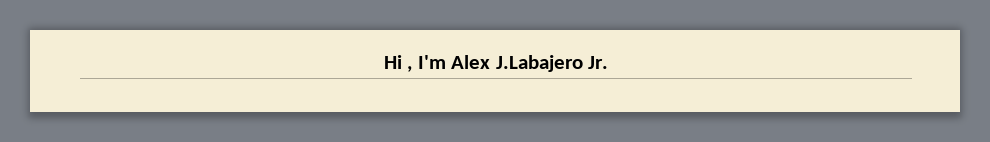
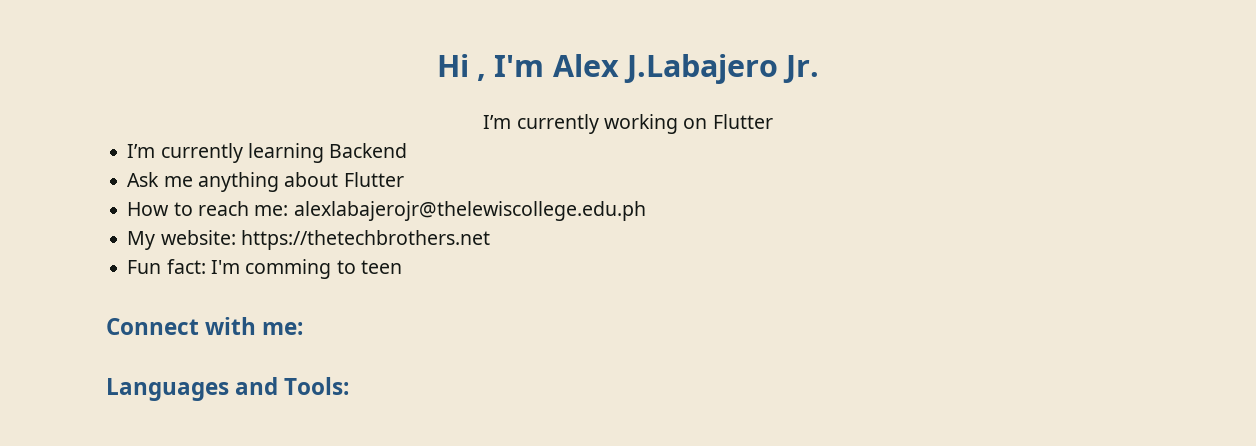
(609, 62) none -> [483,114,773,134] [127,143,408,163] [127,172,404,192] [127,201,646,221] [127,230,490,250] [127,259,402,279] [106,317,304,335] [106,377,350,401] // I’m currently working on Flutter // I’m currently learning Backend // Ask me anything about Flutter // How to reach me: alexlabajerojr@thelewiscollege.edu.ph // My website: https://thetechbrothers.net // Fun fact: I'm comming to teen // Connect with me: // Languages and Tools:

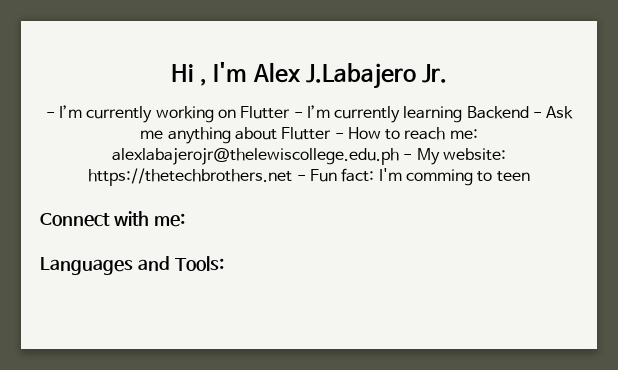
(820, 69) none -> [45,112,55,118] -
(773, 121) // -> [293,112,303,118] -
(408, 150) // -> [533,112,543,118] -
(404, 179) // -> [334,133,344,139] -
(646, 211) // -> [403,154,413,160] -
(490, 240) // -> [296,175,306,181] -

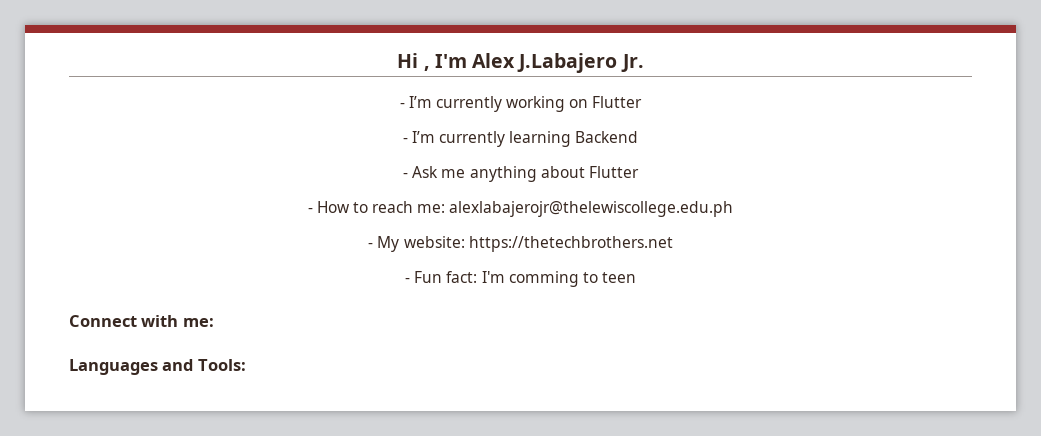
(291, 112) none -> (643, 102) //
(529, 112) none -> (639, 137) //
(332, 133) none -> (639, 172) //
(400, 156) none -> (734, 209) //
(293, 177) none -> (673, 244) //

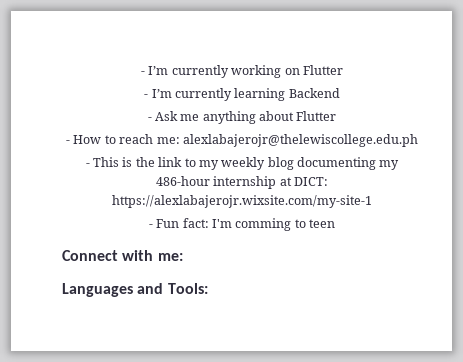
[397,53,644,73] Hi , I'm Alex J.Labajero Jr. // -> (141, 73) none
[377,236,673,252] My website: https://thetechbrothers.net -> [93,157,400,170] [155,176,329,189] [112,195,372,208] This is the link to my weekly blog documenting my 486-hour internship at DICT: https://alexlabajerojr.wixsite.com/my-site-1

